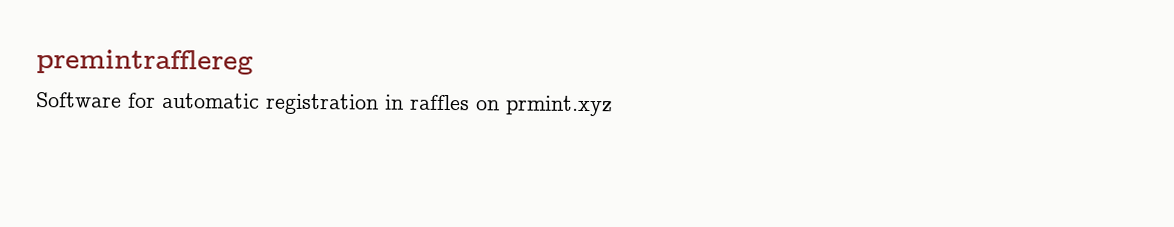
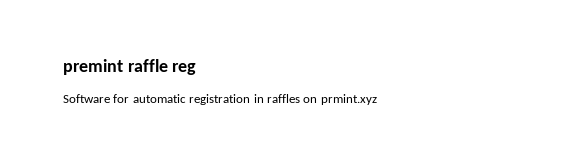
[36,49,254,75] premintrafflereg -> [63,59,197,75] premint raffle reg

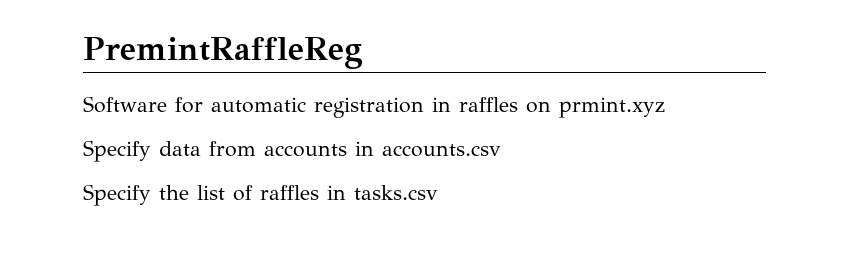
[63,59,197,75] premint raffle reg -> [83,37,363,69] PremintRaffleReg
(377, 99) none -> [83,140,501,162] [83,184,438,206] // Specify data from accounts in accounts.csv // Specify the list of raffles in tasks.csv

